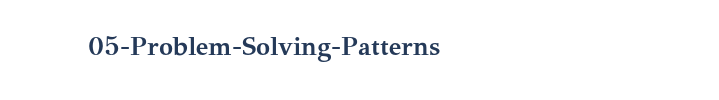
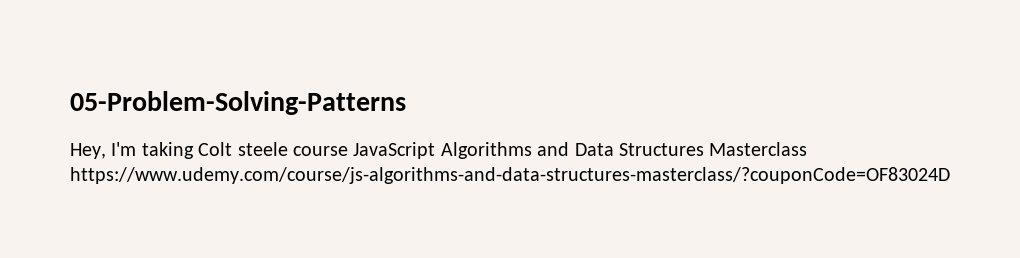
(440, 49) none -> [70,142,808,159] [70,167,950,184] // Hey, I'm taking Colt steele course JavaScript Algorithms and Data Structures Masterclass https://www.udemy.com/course/js-algorithms-and-data-structures-masterclass/?couponCode=OF83024D

